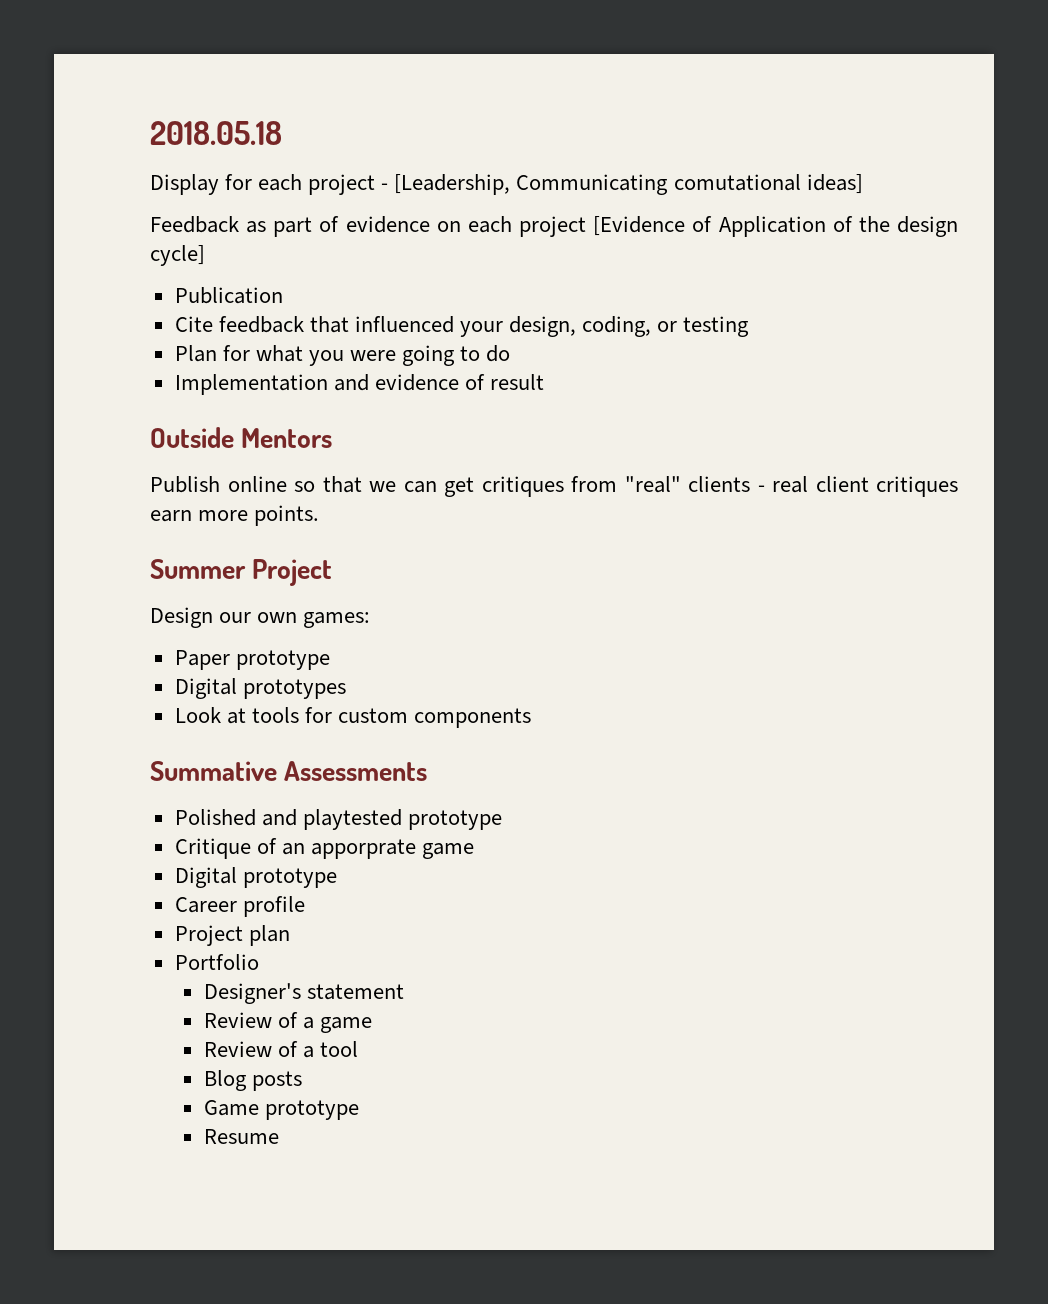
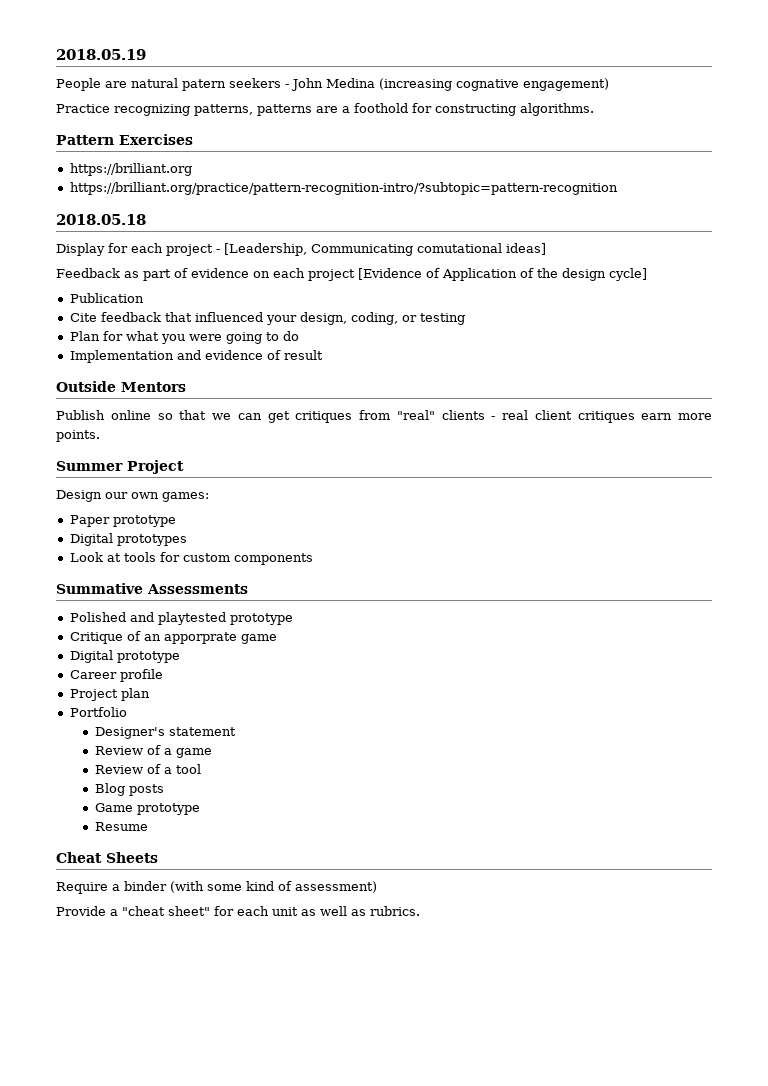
(150, 133) none -> [56,49,146,60] [56,78,609,91] [56,103,594,116] [56,134,193,145] [69,163,192,176] [69,182,618,195] 2018.05.19 // People are natural patern seekers - John Medina (increasing cognative engagement) // Practice recognizing patterns, patterns are a foothold for constructing algorithms. // Pattern Exercises // https://brilliant.org // https://brilliant.org/practice/pattern-recognition-intro/?subtopic=pattern-recognition //
(279, 1136) none -> [56,852,158,863] [56,881,377,894] [56,906,420,916] // Cheat Sheets // Require a binder (with some kind of assessment) // Provide a "cheat sheet" for each unit as well as rubrics.

